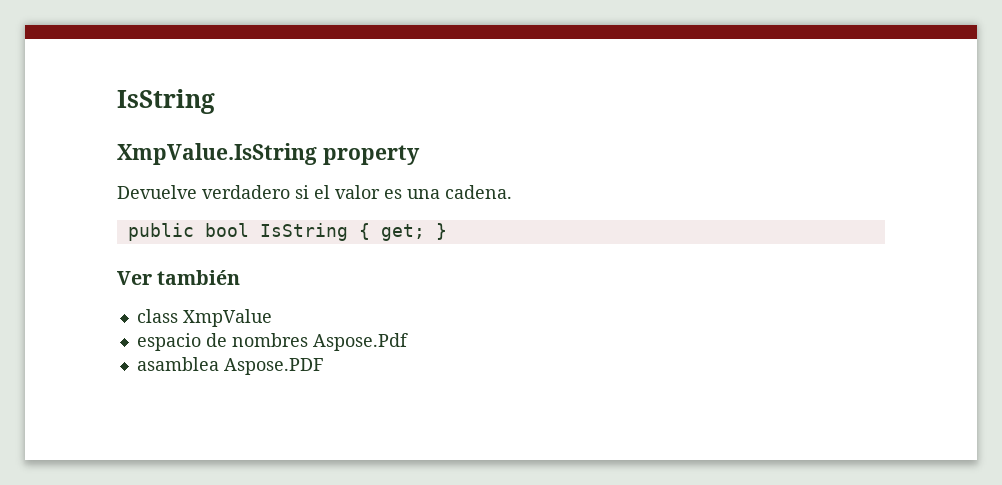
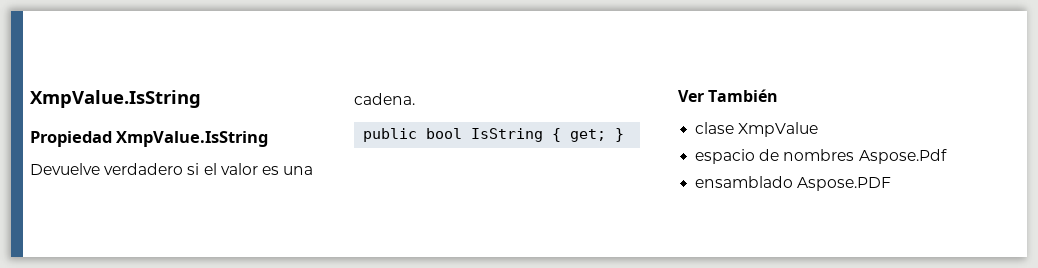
[117,89,215,114] [117,143,420,165] IsString // XmpValue.IsString property -> [30,90,201,108] [30,131,269,147] XmpValue.IsString // Propiedad XmpValue.IsString
[157,270,241,285] [136,309,178,323] también // class -> [708,89,779,102] [695,122,735,134] También // clase
[136,357,219,371] asamblea -> [695,176,794,188] ensamblado

